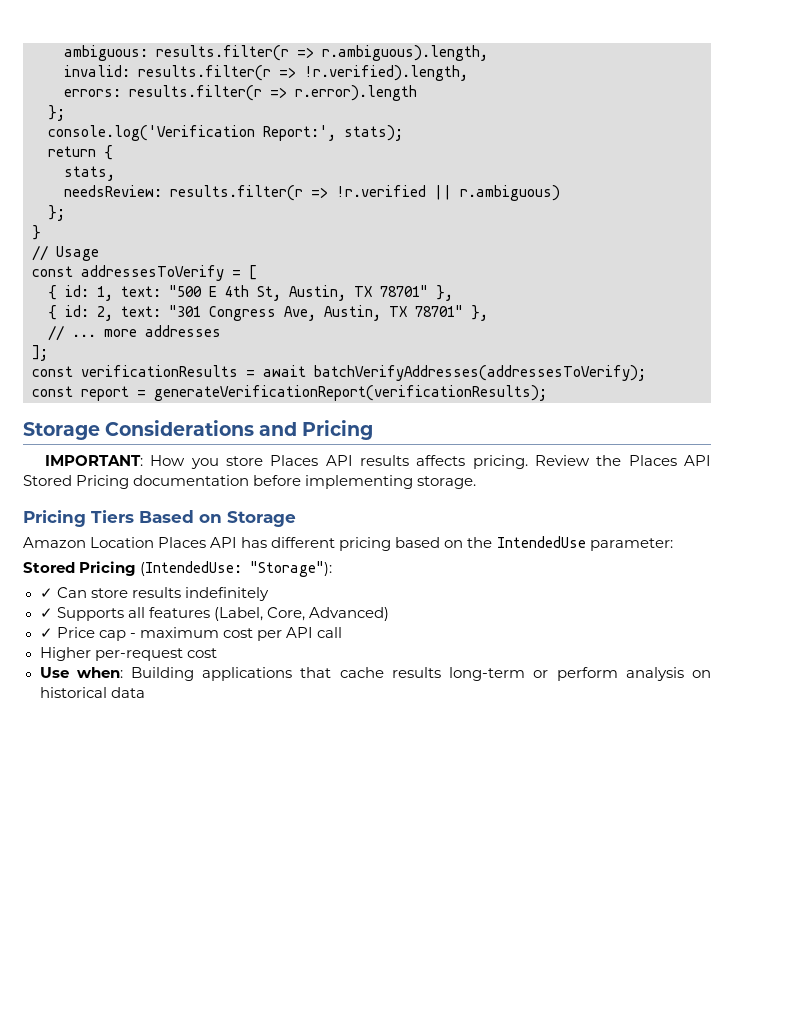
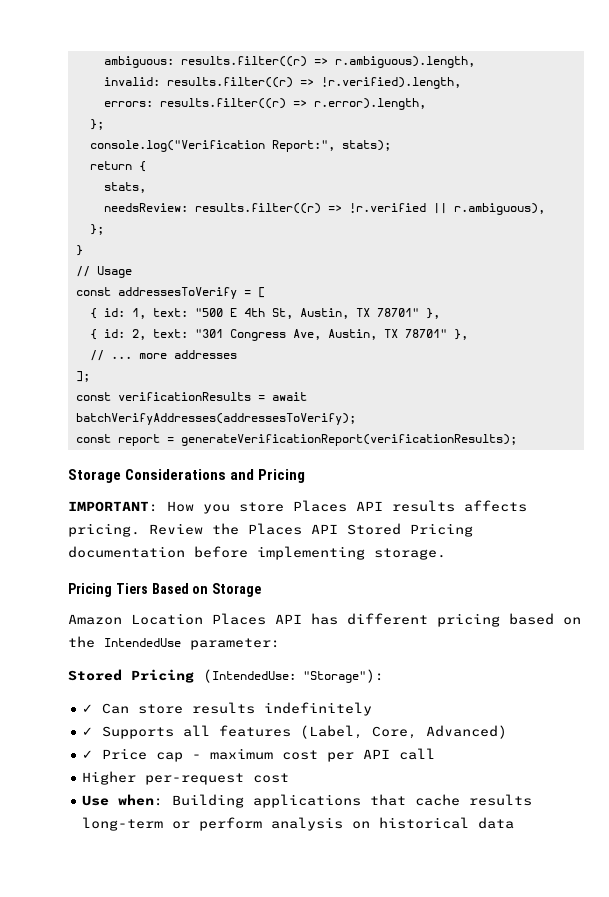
[156,45,289,61] results.filter(r -> [180,56,307,67] results.filter((r)
[138,65,271,81] results.filter(r -> [166,77,293,88] results.filter((r)
[129,85,417,101] [48,105,65,121] [48,125,336,141] results.filter(r => r.error).length // }; // console.log('Verification Report:', -> [159,98,426,110] [89,119,104,130] [89,140,335,152] results.filter((r) => r.error).length, // }; // console.log("Verification Report:",
[170,185,303,201] results.filter(r -> [194,203,321,214] results.filter((r)
[460,185,560,201] r.ambiguous) -> [453,203,545,215] r.ambiguous),

